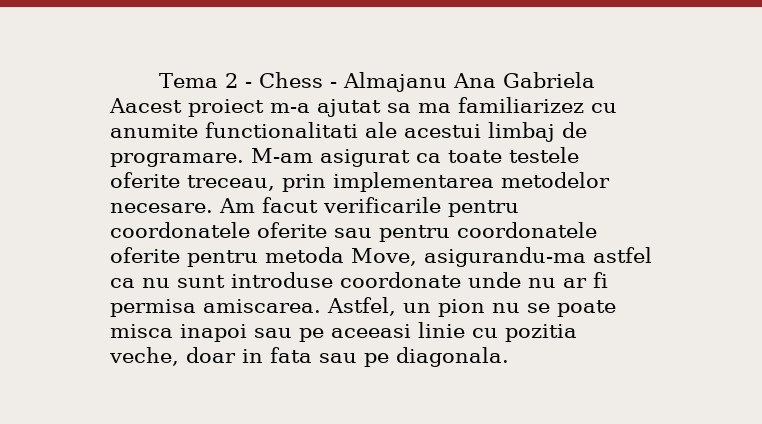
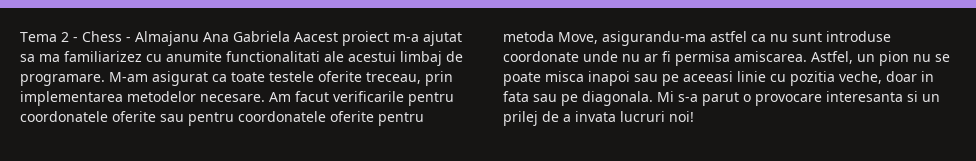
(509, 357) none -> [657,91,940,106] [503,111,694,126] Mi s-a parut o provocare interesanta si un prilej de a invata lucruri noi!

